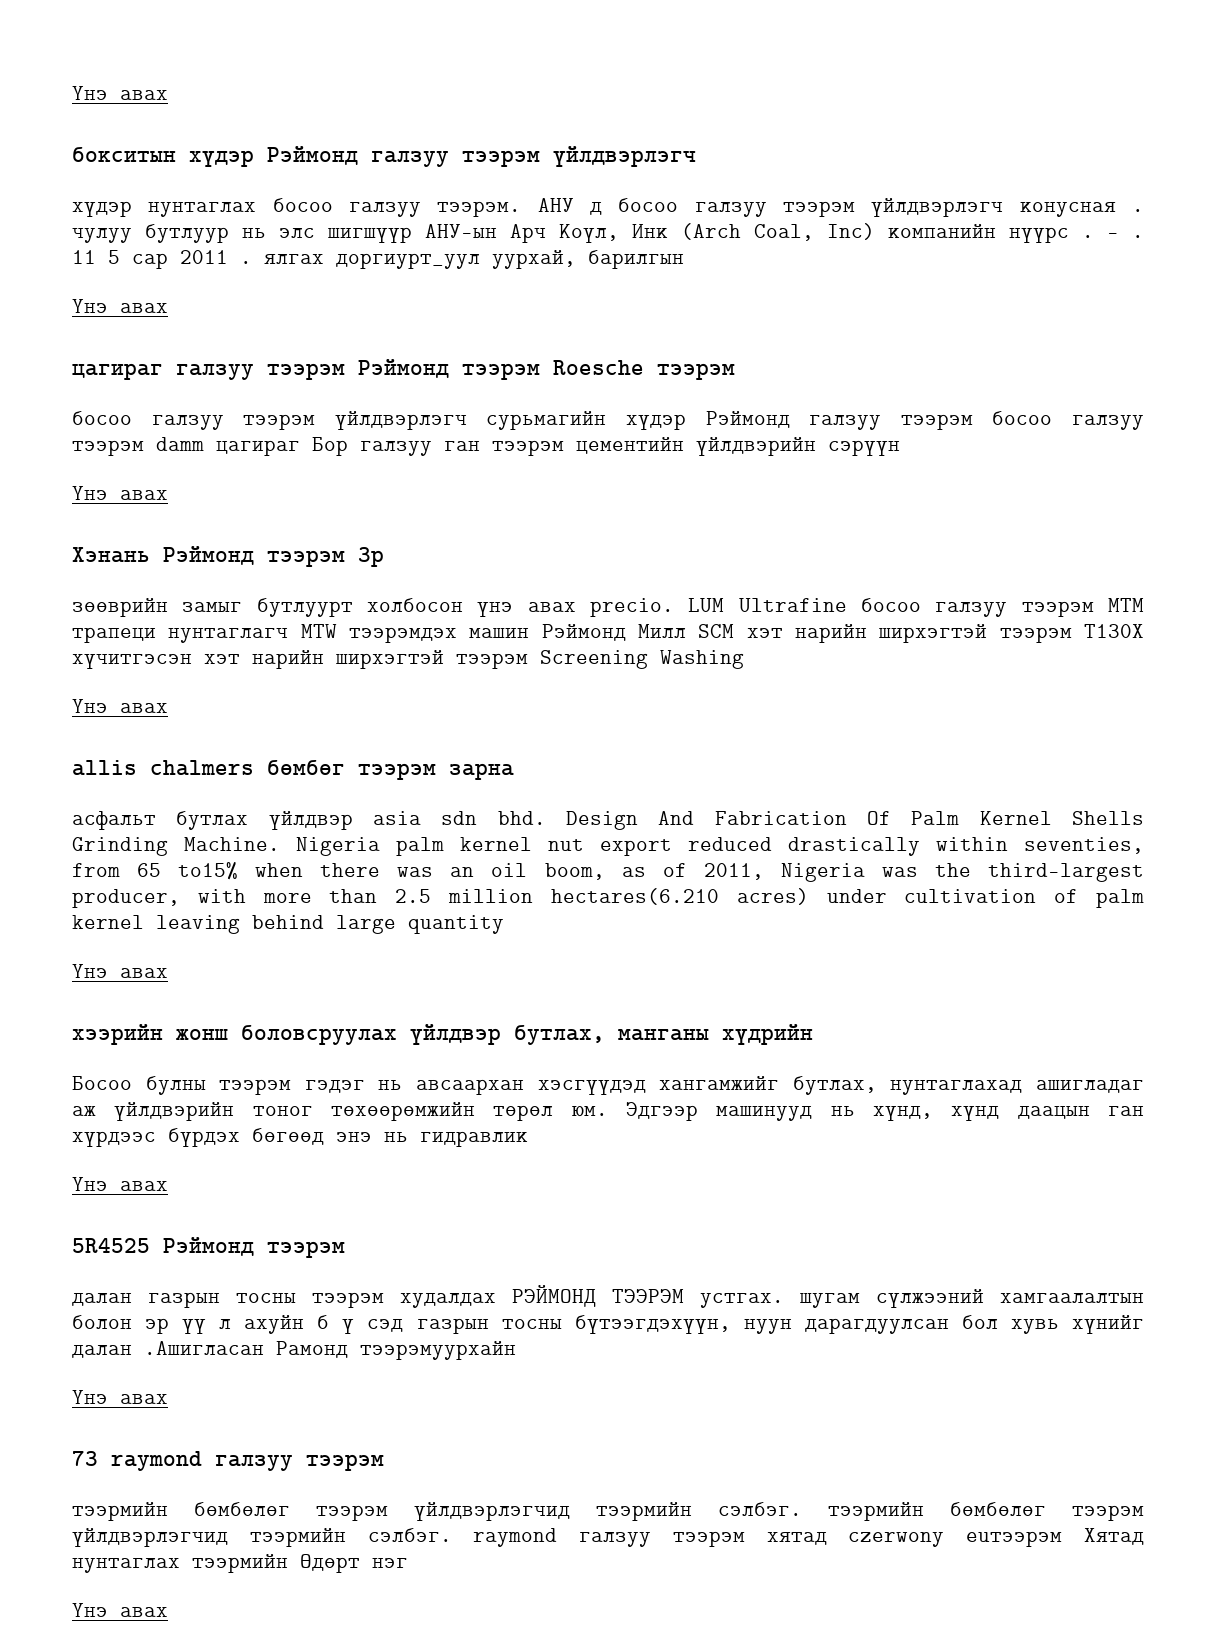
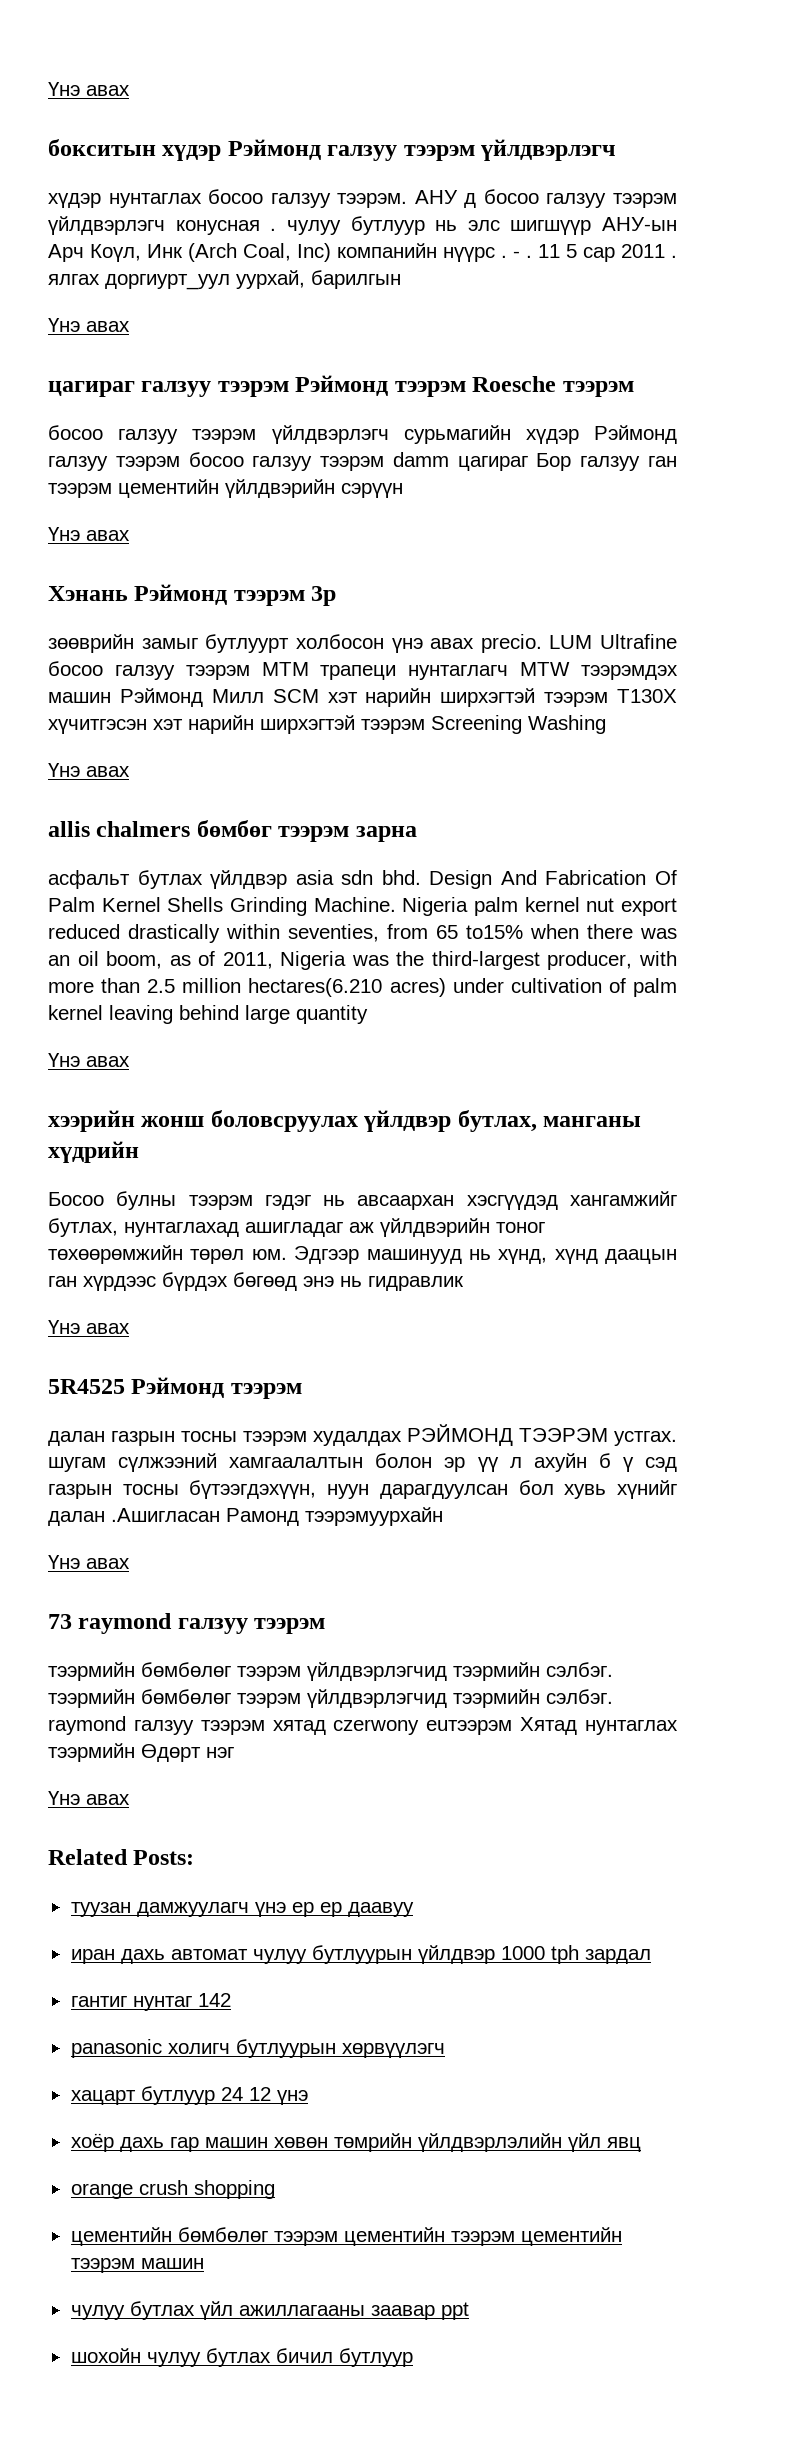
(168, 1611) none -> [48,1849,195,1865] [70,1902,414,1917] [70,1945,651,1964] [70,1993,231,2011] [70,2039,445,2058] [70,2086,308,2105] [70,2133,641,2152] [70,2180,275,2199] [70,2227,622,2246] [70,2258,204,2273] [70,2301,469,2320] [70,2348,413,2367] // Related Posts: // туузан дамжуулагч үнэ ep ep даавуу // иран дахь автомат чулуу бутлуурын үйлдвэр 1000 tph зардал // гантиг нунтаг 142 // panasonic холигч бутлуурын хөрвүүлэгч // хацарт бутлуур 24 12 үнэ // хоёр дахь гар машин хөвөн төмрийн үйлдвэрлэлийн үйл явц // orange crush shopping // цементийн бөмбөлөг тээрэм цементийн тээрэм цементийн тээрэм машин // чулуу бутлах үйл ажиллагааны заавар ppt // шохойн чулуу бутлах бичил бутлуур

